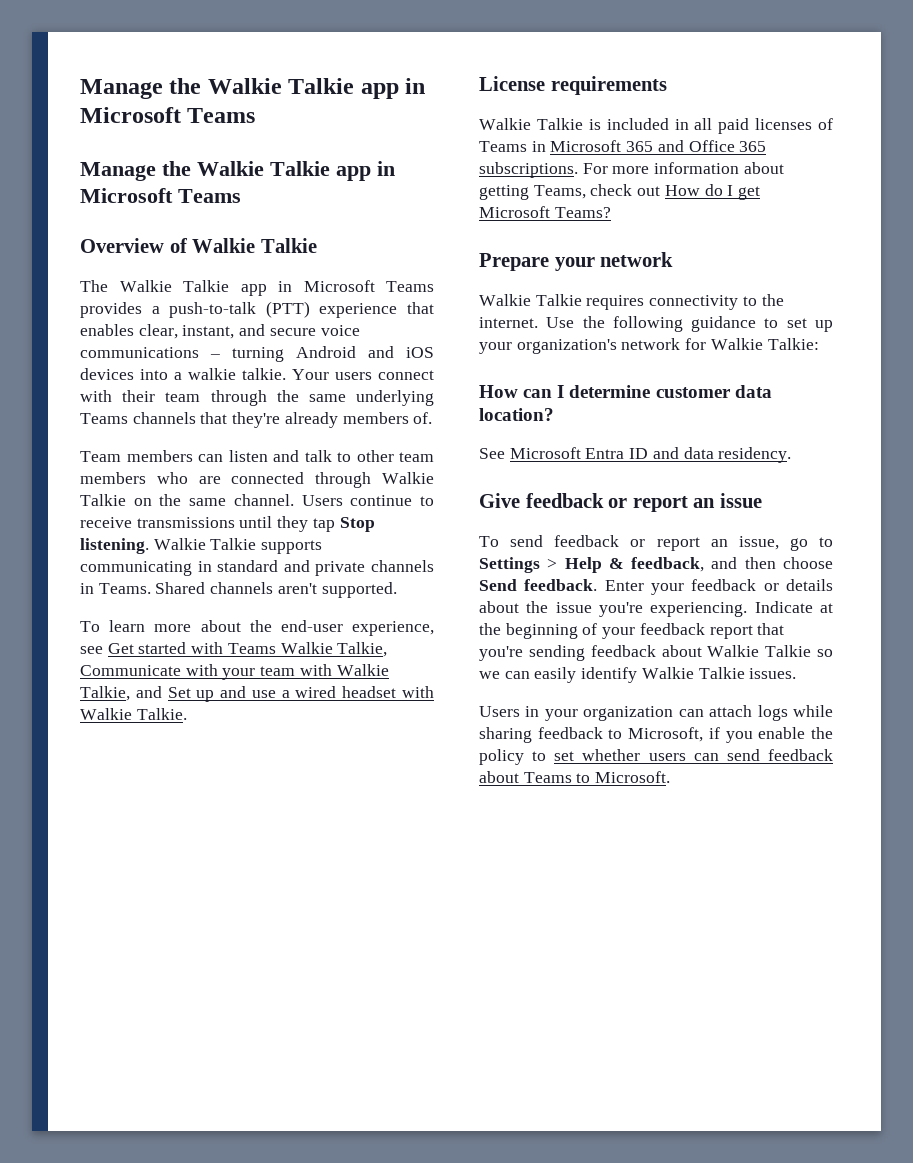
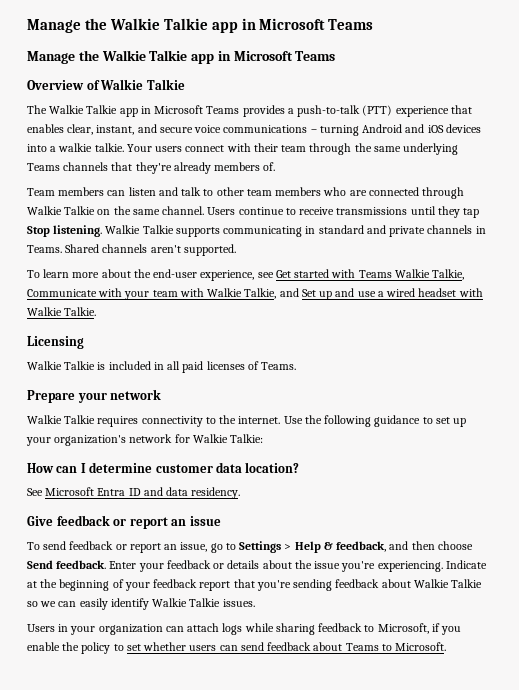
[479,76,667,95] License requirements -> [27,336,84,349] Licensing
[479,140,767,152] [479,162,784,178] [479,184,761,200] [479,206,611,218] Teams in Microsoft 365 and Office 365 subscriptions. For more information about getting Teams, check out How do I get Microsoft Teams? -> [261,362,297,370] Teams.

